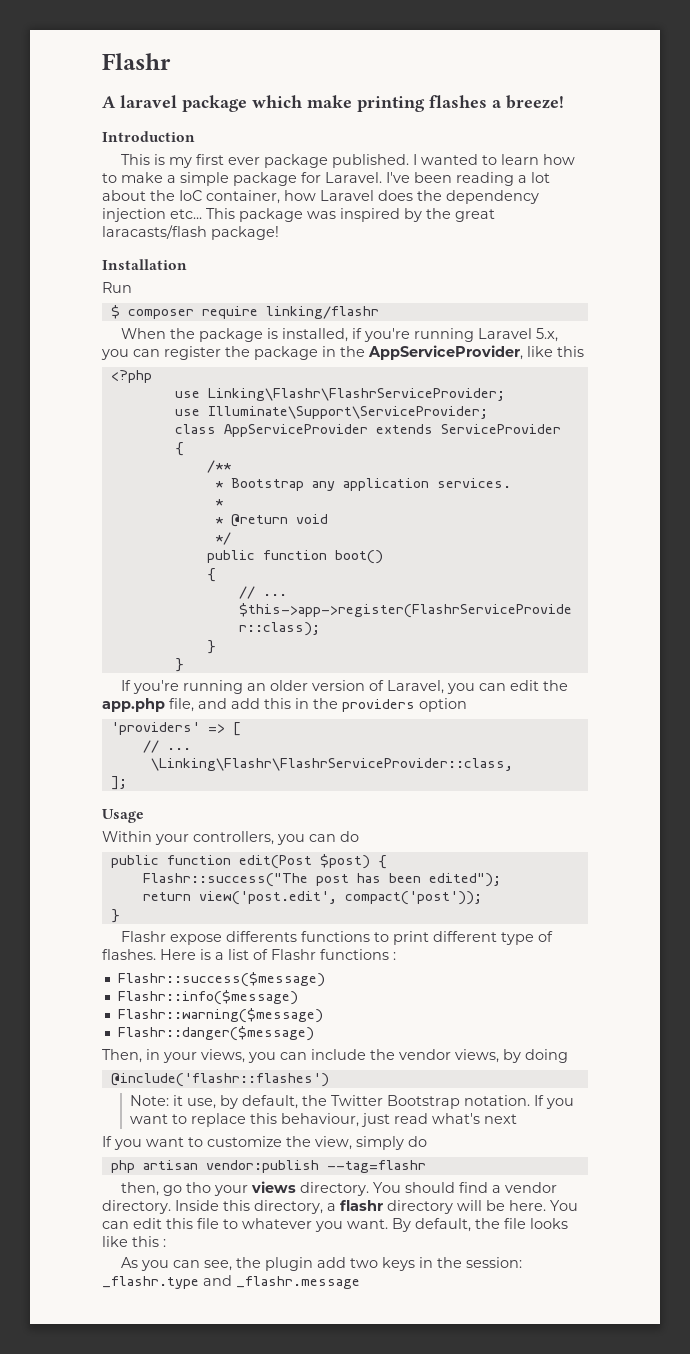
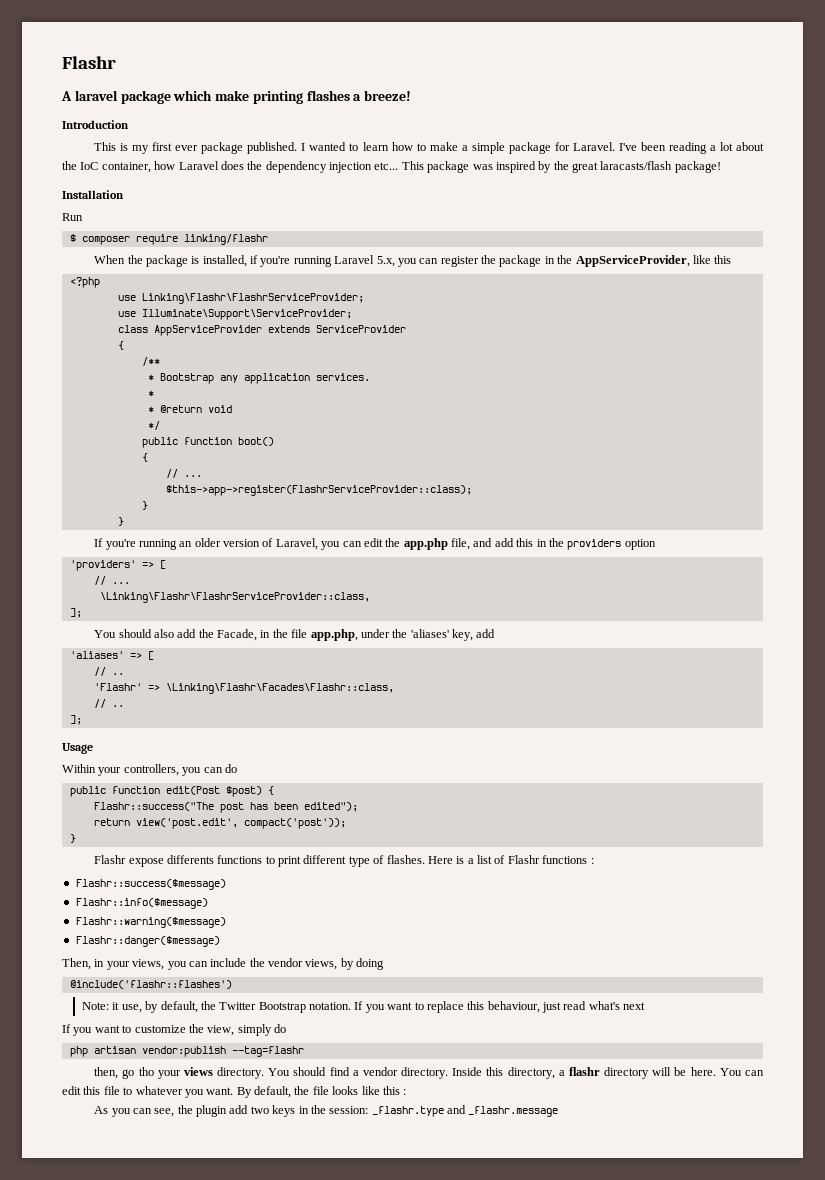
(127, 783) none -> [94,629,496,641] [69,651,154,660] [93,667,124,676] [93,683,394,694] [93,699,124,708] [69,715,82,725] // You should also add the Facade, in the file app.php, under the 'aliases' key, add // 'aliases' => [ // // .. // 'Flashr' => \Linking\Flashr\Facades\Flashr::class, // // .. // ];

